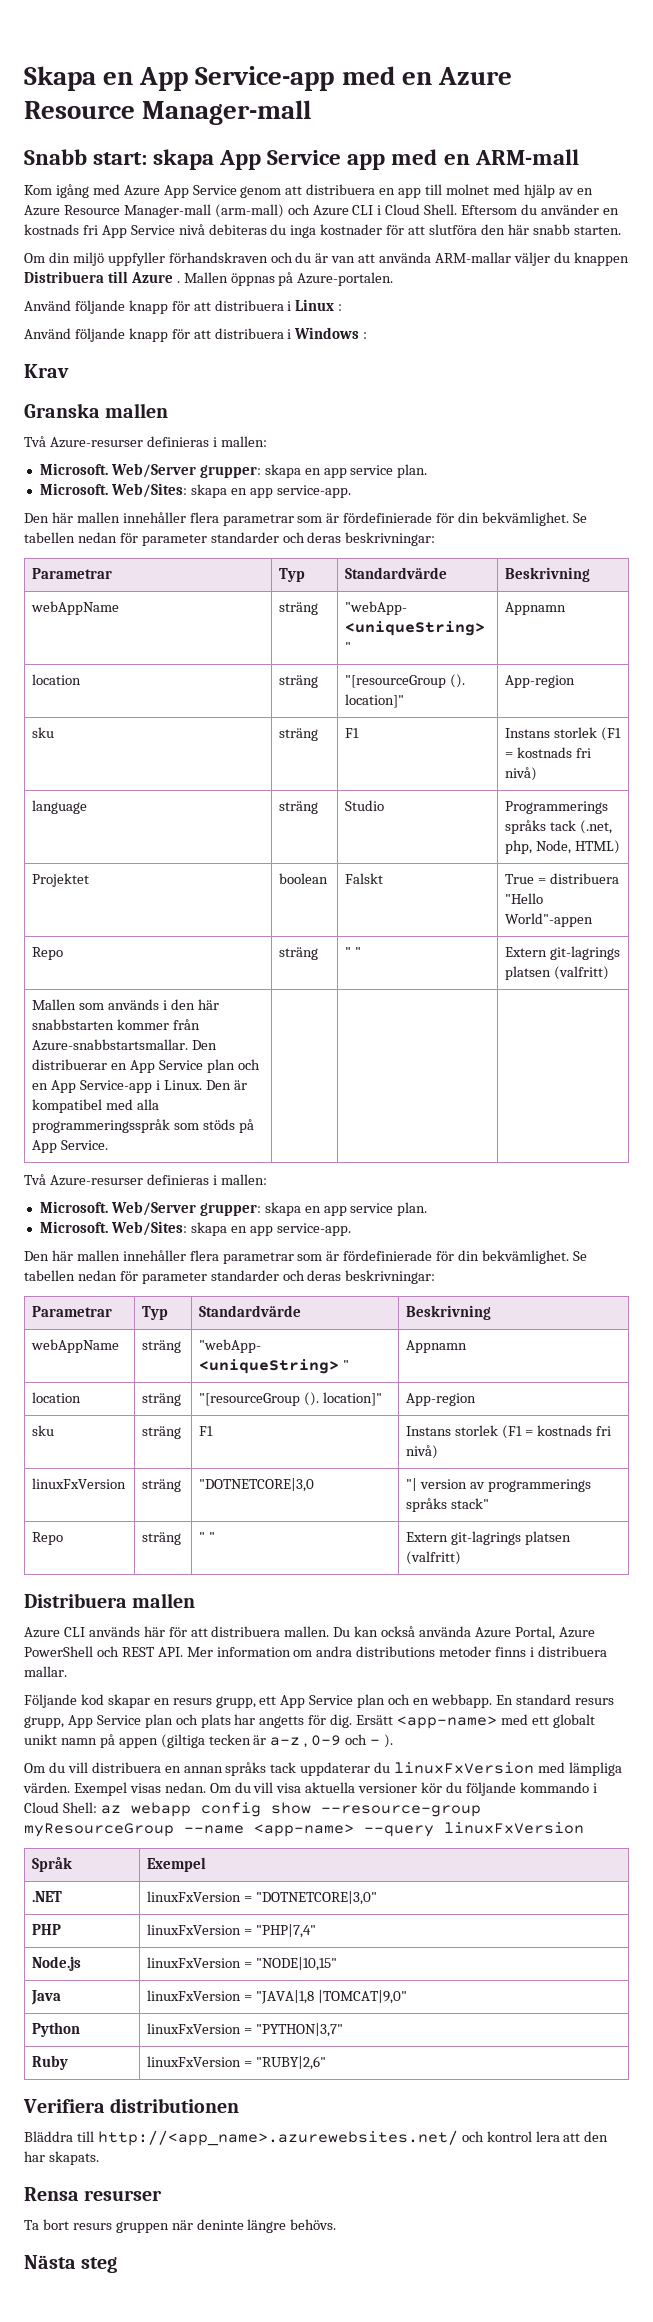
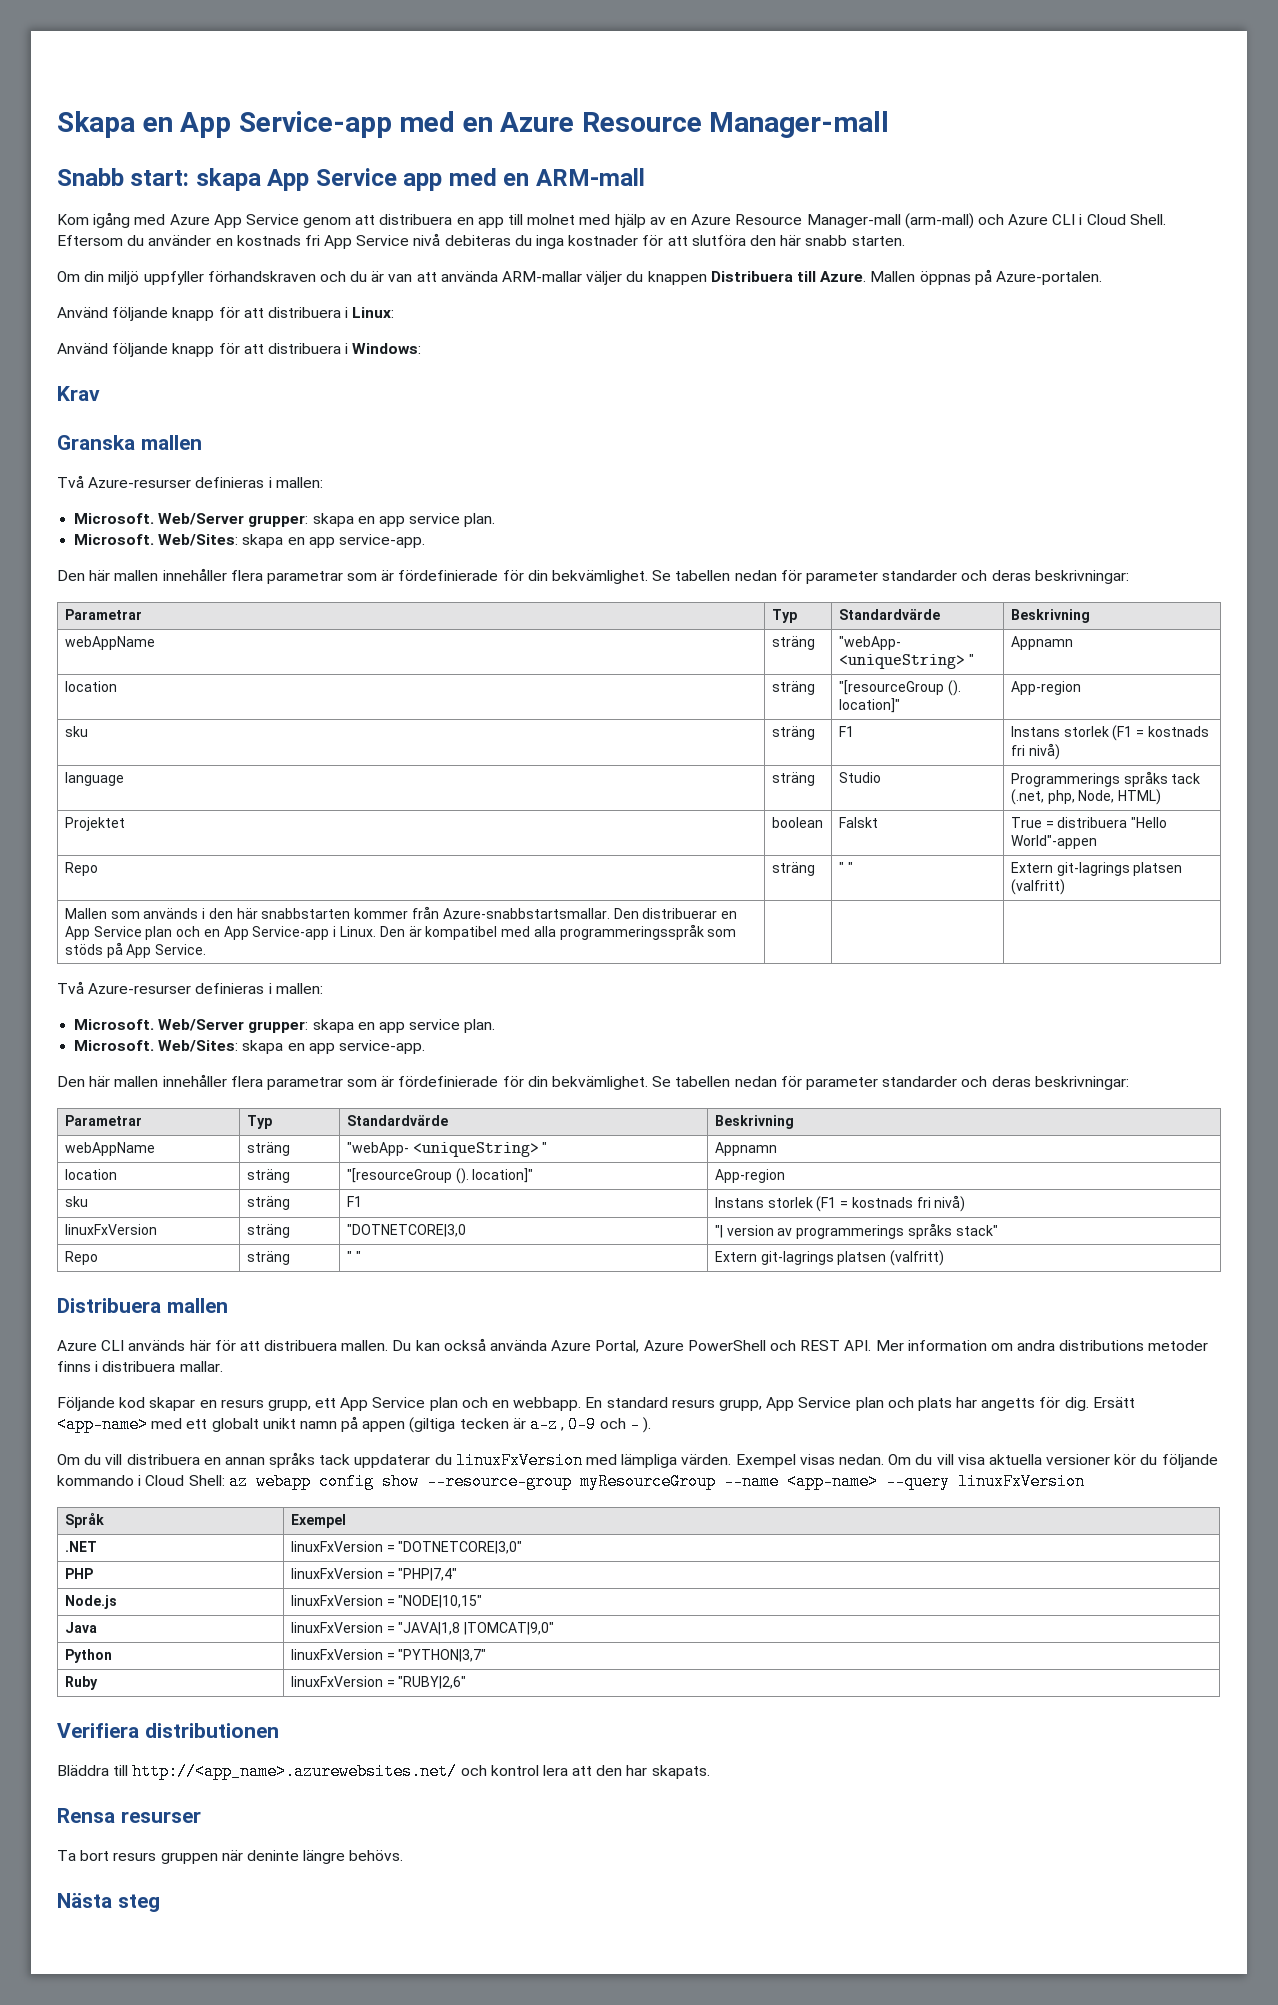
[130,272,180,283] Azure . -> [820,271,867,282] Azure.
[295,299,343,311] [24,327,368,342] Linux : // Använd följande knapp för att distribuera i Windows : -> [352,307,395,318] [57,343,422,357] Linux: // Använd följande knapp för att distribuera i Windows:

